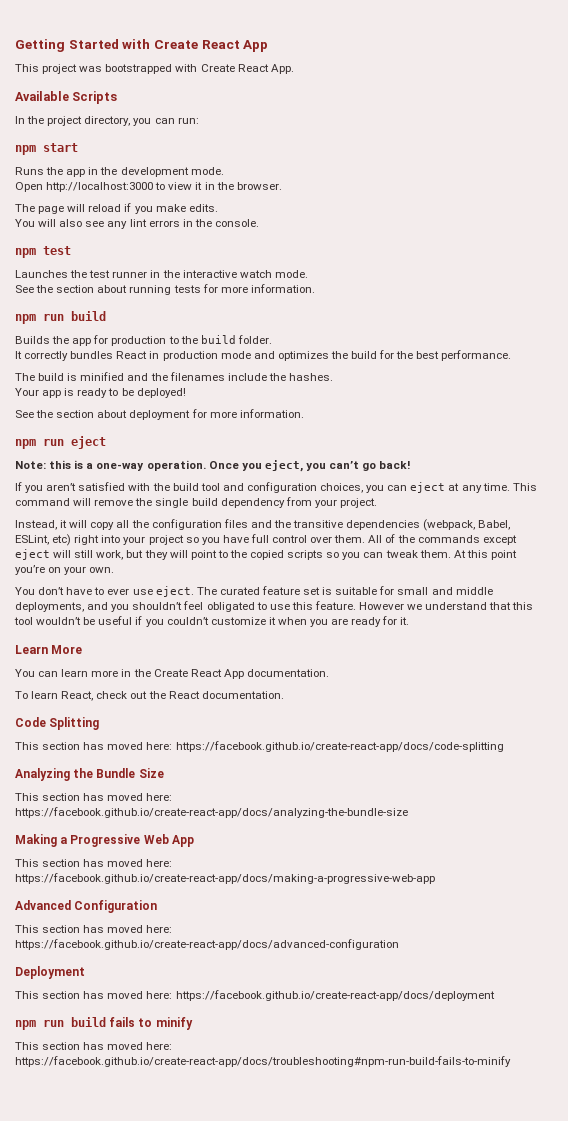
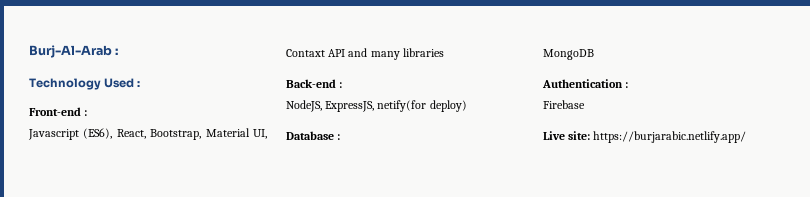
[15,39,269,52] [15,64,294,74] [15,91,118,104] [15,116,199,126] [15,143,78,155] [15,167,224,177] [15,182,282,192] [15,203,218,214] [15,219,259,229] [15,246,71,258] [15,270,308,278] [15,284,315,295] [15,311,106,324] [15,335,272,346] [15,350,512,361] [15,372,333,381] [15,388,186,398] [15,409,304,420] [15,436,106,449] [15,460,411,472] [15,482,537,493] [15,497,377,508] [15,519,511,531] [15,534,517,546] [15,549,517,560] [15,565,115,575] [15,586,493,597] [15,601,534,612] [14,616,410,627] [15,645,83,654] [15,669,329,679] [15,691,284,701] [15,717,100,730] [15,741,504,752] [15,768,164,781] [15,793,173,801] [15,807,408,818] [15,834,194,847] [15,859,173,867] [15,873,435,884] [15,900,158,913] [15,925,173,933] [15,939,399,950] [15,966,85,979] [15,990,495,1001] [15,1017,193,1030] [15,1042,173,1050] [15,1056,511,1067] Getting Started with Create React App // This project was bootstrapped with Create React App. // Available Scripts // In the project directory, you can run: // npm start // Runs the app in the development mode. // Open http://localhost:3000 to view it in the browser. // The page will reload if you make edits. // You will also see any lint errors in the console. // npm test // Launches the test runner in the interactive watch mode. // See the section about running tests for more information. // npm run build // Builds the app for production to the build folder. // It correctly bundles React in production mode and optimizes the build for the best performance. // The build is minified and the filenames include the hashes. // Your app is ready to be deployed! // See the section about deployment for more information. // npm run eject // Note: this is a one-way operation. Once you eject, you can’t go back! // If you aren’t satisfied with the build tool and configuration choices, you can eject at any time. This command will remove the single build dependency from your project. // Instead, it will copy all the configuration files and the transitive dependencies (webpack, Babel, ESLint, etc) right into your project so you have full control over them. All of the commands except eject will still work, but they will point to the copied scripts so you can tweak them. At this point you’re on your own. // You don’t have to ever use eject. The curated feature set is suitable for small and middle deployments, and you shouldn’t feel obligated to use this feature. However we understand that this tool wouldn’t be useful if you couldn’t customize it when you are ready for it. // Learn More // You can learn more in the Create React App documentation. // To learn React, check out the React documentation. // Code Splitting // This section has moved here: https://facebook.github.io/create-react-app/docs/code-splitting // Analyzing the Bundle Size // This section has moved here: https://facebook.github.io/create-react-app/docs/analyzing-the-bundle-size // Making a Progressive Web App // This section has moved here: https://facebook.github.io/create-react-app/docs/making-a-progressive-web-app // Advanced Configuration // This section has moved here: https://facebook.github.io/create-react-app/docs/advanced-configuration // Deployment // This section has moved here: https://facebook.github.io/create-react-app/docs/deployment // npm run build fails to minify // This section has moved here: https://facebook.github.io/create-react-app/docs/troubleshooting#npm-run-build-fails-to-minify -> [29,45,119,58] [29,78,141,90] [29,107,88,116] [28,128,267,140] [286,48,444,60] [286,79,343,88] [286,100,467,112] [286,131,341,140] [543,49,594,60] [542,79,629,88] [543,100,585,109] [543,131,747,143] Burj-Al-Arab : // Technology Used : // Front-end : // Javascript (ES6), React, Bootstrap, Material UI, Contaxt API and many libraries // Back-end : // NodeJS, ExpressJS, netify(for deploy) // Database : // MongoDB // Authentication : // Firebase // Live site: https://burjarabic.netlify.app/

